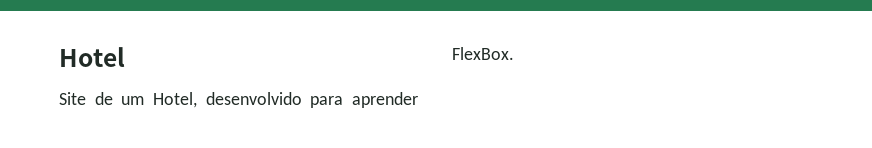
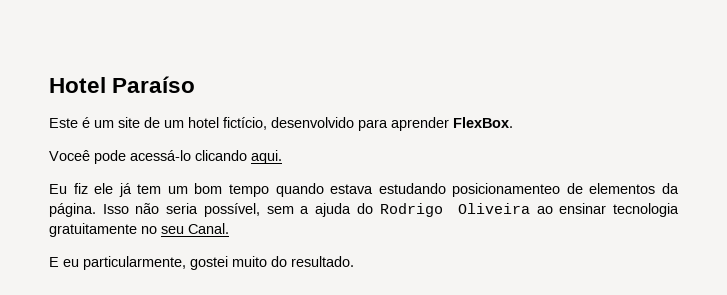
[59,92,418,108] [452,47,514,60] // Site de um Hotel, desenvolvido para aprender FlexBox. -> [112,76,196,93] [49,117,513,131] [49,150,282,164] [49,183,679,197] [49,203,679,217] [49,223,229,237] [49,256,354,270] Paraíso // Este é um site de um hotel fictício, desenvolvido para aprender FlexBox. // Voceê pode acessá-lo clicando aqui. // Eu fiz ele já tem um bom tempo quando estava estudando posicionamenteo de elementos da página. Isso não seria possível, sem a ajuda do Rodrigo Oliveira ao ensinar tecnologia gratuitamente no seu Canal. // E eu particularmente, gostei muito do resultado.

